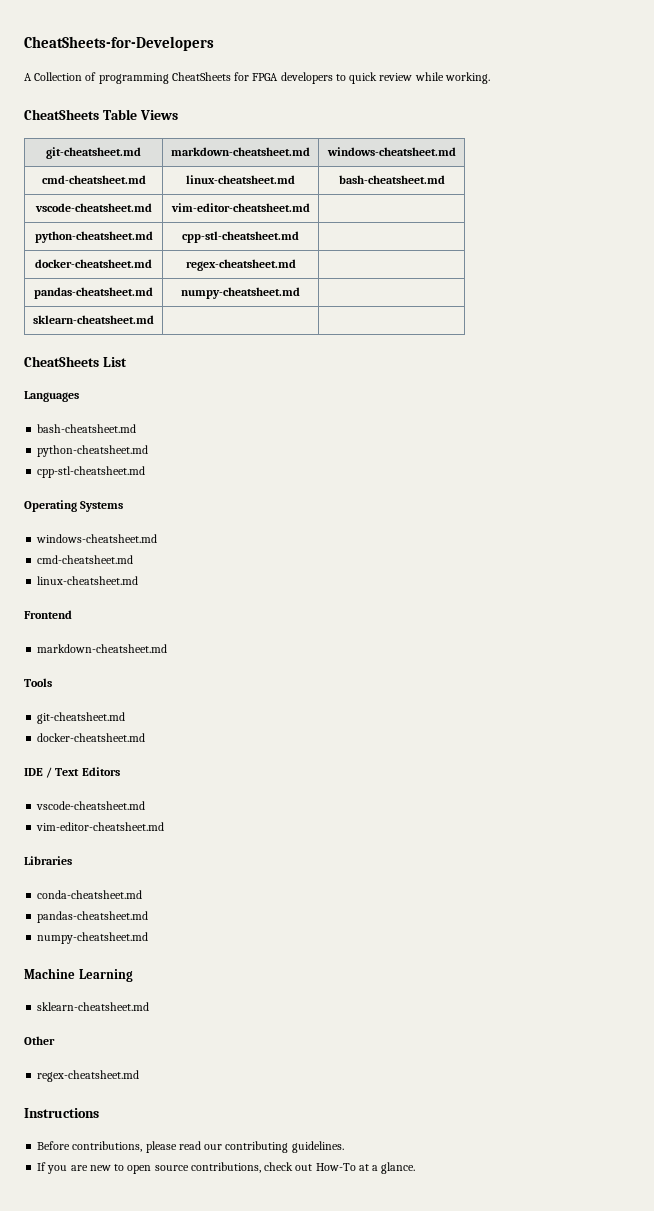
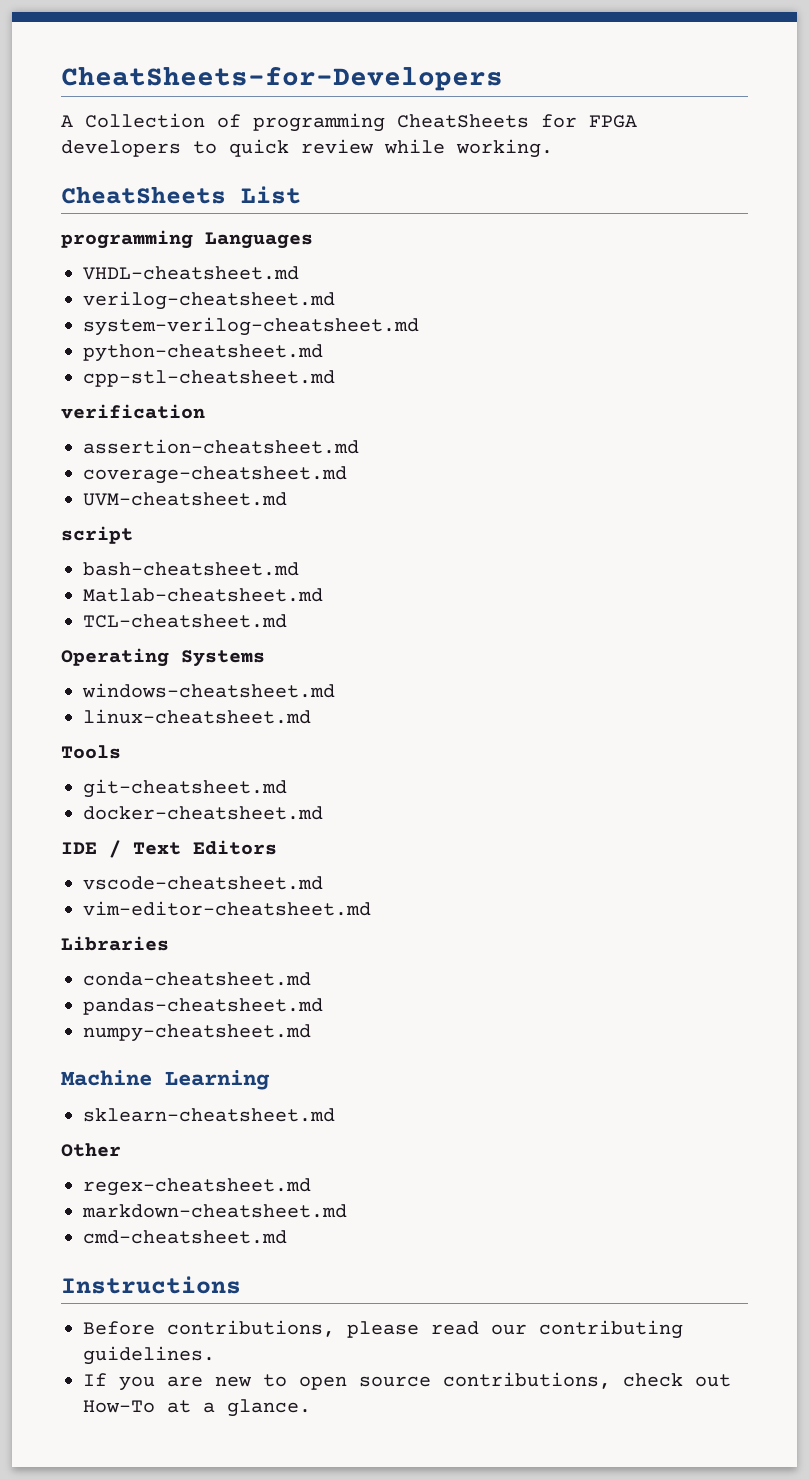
[24,109,178,120] [46,147,141,159] [171,147,310,156] [326,147,456,156] [41,175,146,184] [186,175,295,184] [338,175,445,184] [34,203,152,212] [170,203,310,212] [34,231,153,243] [182,231,299,243] [35,259,152,268] [185,259,296,271] [34,287,153,299] [181,287,300,299] [33,315,154,324] // CheatSheets Table Views // git-cheatsheet.md | markdown-cheatsheet.md | windows-cheatsheet.md // cmd-cheatsheet.md | linux-cheatsheet.md | bash-cheatsheet.md // vscode-cheatsheet.md | vim-editor-cheatsheet.md | // python-cheatsheet.md | cpp-stl-cheatsheet.md | // docker-cheatsheet.md | regex-cheatsheet.md | // pandas-cheatsheet.md | numpy-cheatsheet.md | // sklearn-cheatsheet.md | | -> (553, 148) none
(127, 362) none -> [61,230,193,249] programming
[37,424,137,433] bash-cheatsheet.md -> [83,266,299,280] [83,291,335,310] [83,317,419,336] VHDL-cheatsheet.md // verilog-cheatsheet.md // system-verilog-cheatsheet.md
(146, 472) none -> [61,404,205,419] [83,439,359,454] [83,466,347,484] [83,492,287,506] [61,526,133,544] [83,562,299,576] [83,588,323,602] [83,614,287,628] // verification // assertion-cheatsheet.md // coverage-cheatsheet.md // UVM-cheatsheet.md // script // bash-cheatsheet.md // Matlab-cheatsheet.md // TCL-cheatsheet.md
[37,555,134,564] [37,576,139,585] [24,610,72,619] [37,644,168,653] // cmd-cheatsheet.md // linux-cheatsheet.md // Frontend // markdown-cheatsheet.md -> [83,709,311,724] // linux-cheatsheet.md
(140, 1076) none -> [82,1204,347,1218] [83,1230,287,1244] // markdown-cheatsheet.md // cmd-cheatsheet.md

